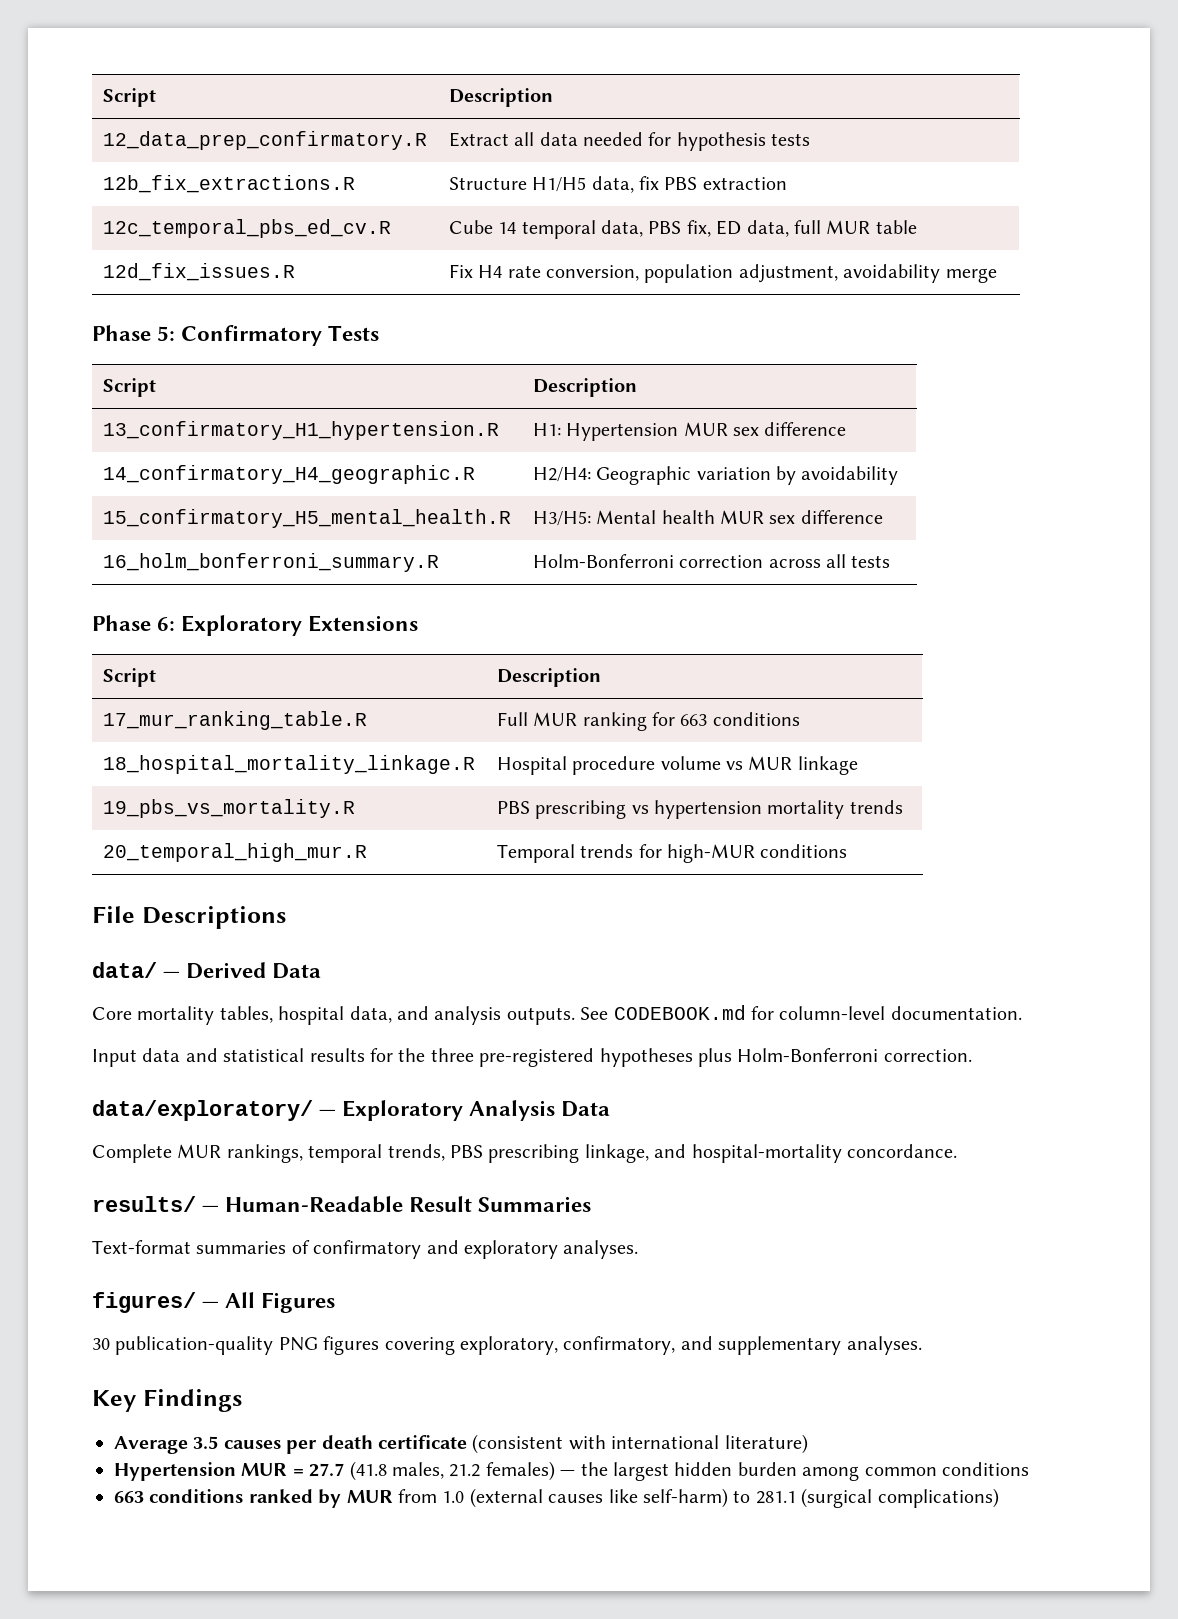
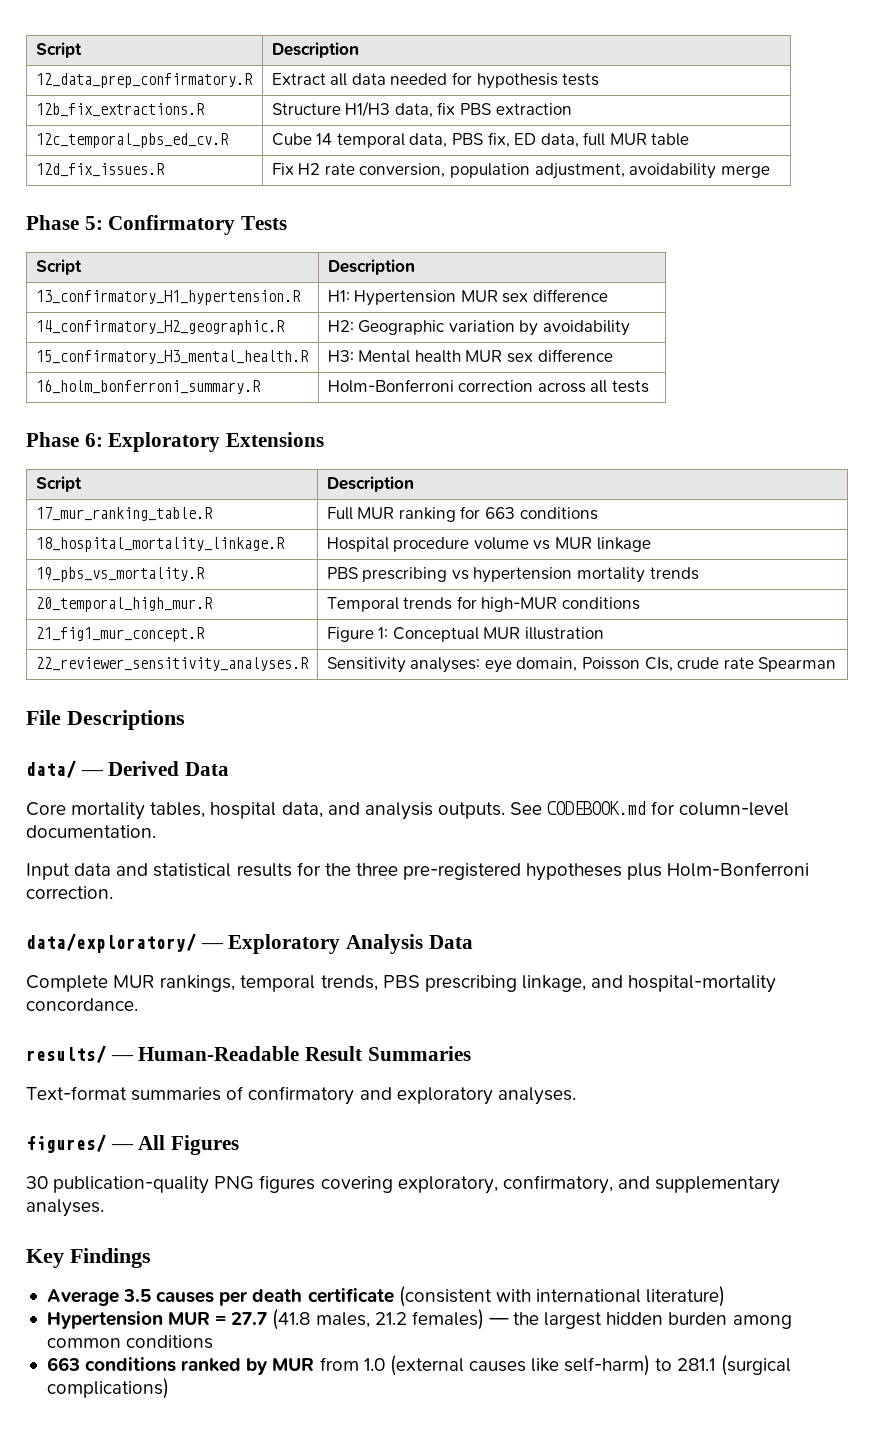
[532,177,587,192] H1/H5 -> [345,101,391,117] H1/H3
[478,265,503,278] H4 -> [298,163,321,175] H2
[102,465,475,484] [532,467,591,482] 14_confirmatory_H4_geographic.R | H2/H4: -> [35,320,285,335] [327,320,354,332] 14_confirmatory_H2_geographic.R | H2:
[102,509,511,528] [532,511,591,526] 15_confirmatory_H5_mental_health.R | H3/H5: -> [35,350,309,364] [327,350,354,362] 15_confirmatory_H3_mental_health.R | H3:
(848, 851) none -> [35,627,205,642] [326,627,604,642] [35,657,309,671] [326,657,837,673] // 21_fig1_mur_concept.R | Figure 1: Conceptual MUR illustration // 22_reviewer_sensitivity_analyses.R | Sensitivity analyses: eye domain, Poisson CIs, crude rate Spearman

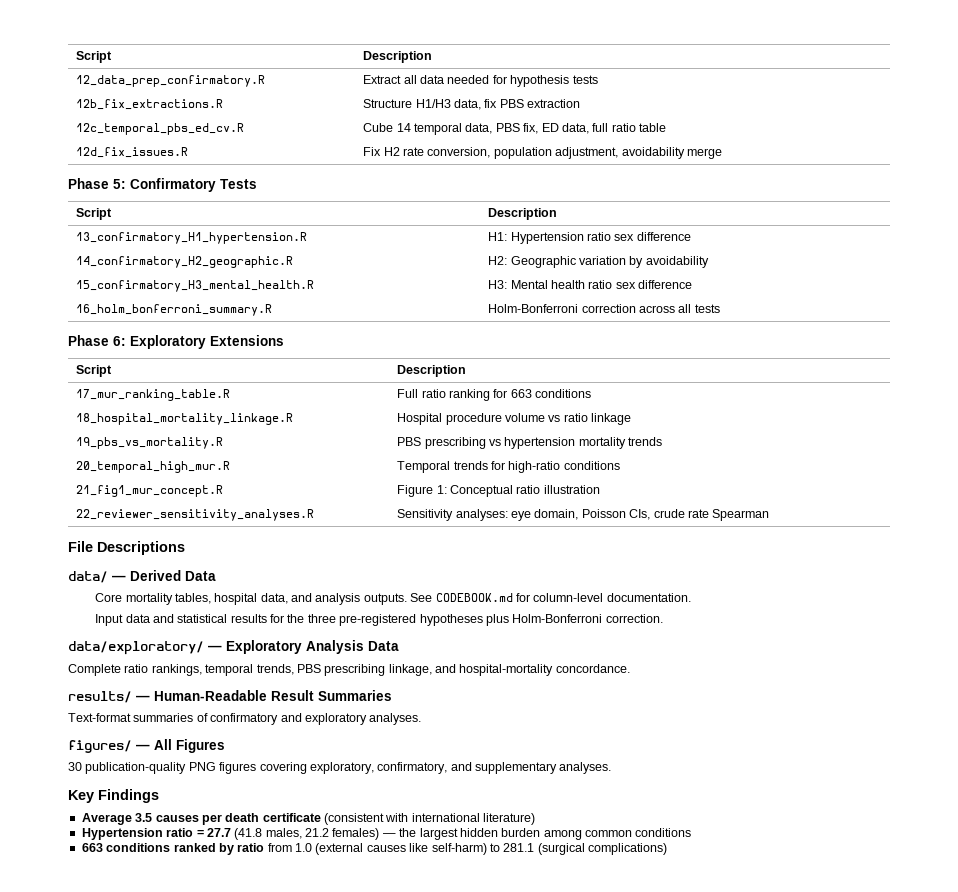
[609,133,647,145] MUR -> [611,123,636,132] ratio
[460,290,498,302] MUR -> [587,232,612,241] ratio
[465,350,503,362] MUR -> [588,280,613,289] ratio
[357,507,395,519] MUR -> [421,389,446,398] ratio
[554,537,592,549] MUR -> [563,413,588,422] ratio
[481,597,558,612] high-MUR -> [508,461,561,473] high-ratio
[483,627,521,639] MUR -> [516,485,541,494] ratio
[113,975,156,988] MUR -> [124,664,149,673] ratio
[168,1312,211,1325] MUR -> [166,828,194,837] ratio
[272,1358,315,1371] MUR -> [237,843,265,852] ratio

